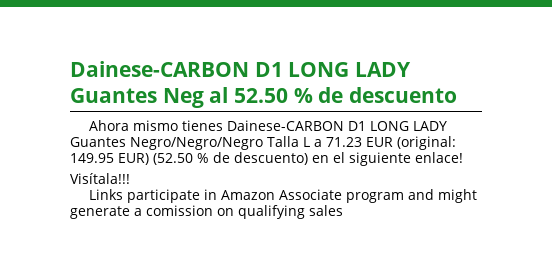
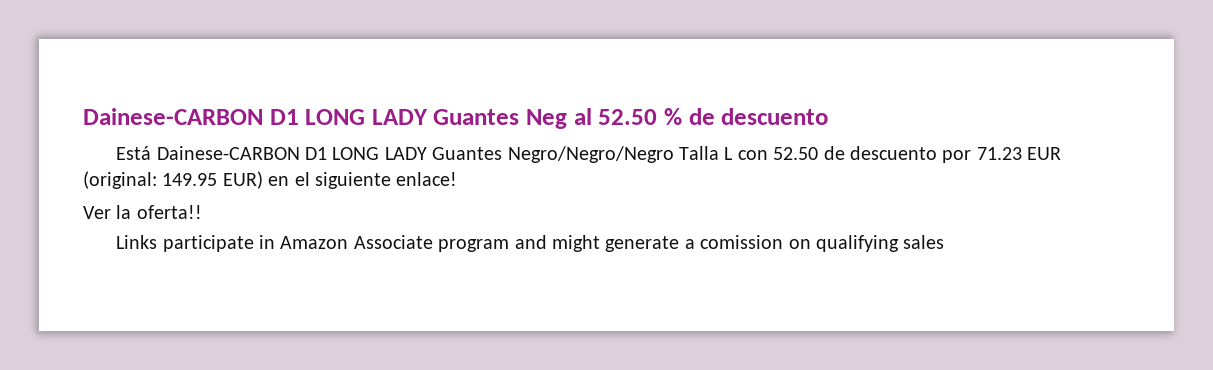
[88,120,223,131] Ahora mismo tienes -> [116,146,152,160] Está
[313,139,322,147] a -> [737,146,972,163] con 52.50 de descuento por
[153,152,308,165] (52.50 % de descuento) -> (263, 180) none
[70,173,130,184] Visítala!!! -> [83,205,202,219] Ver la oferta!!

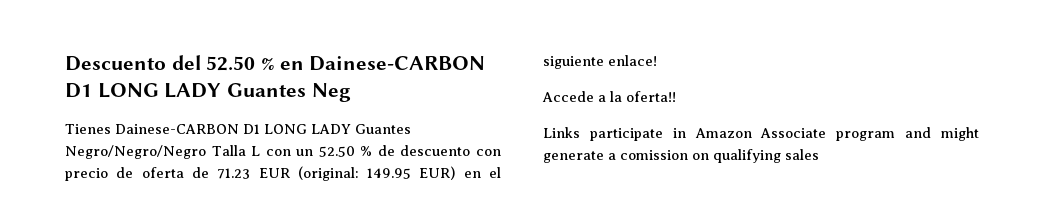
(83, 116) none -> [65,55,304,71] Descuento del 52.50 % en
[573,108,829,125] [116,146,152,160] al 52.50 % de descuento // Está -> [65,124,111,134] // Tienes
[773,146,972,163] 52.50 de descuento por -> [296,145,501,157] [65,167,209,181] un 52.50 % de descuento con precio de oferta de
[83,206,111,219] Ver -> [542,91,606,102] Accede a

